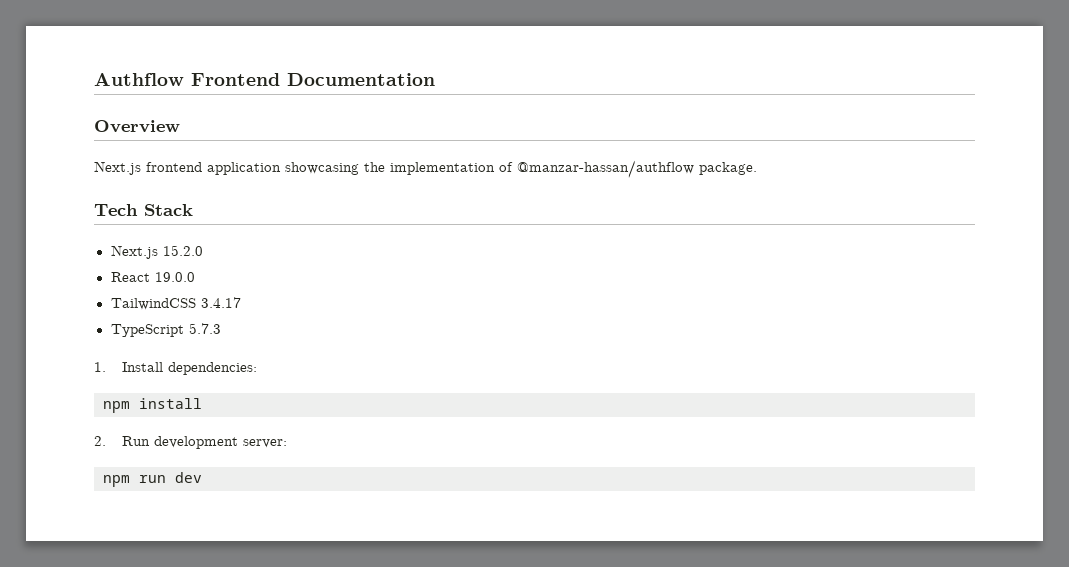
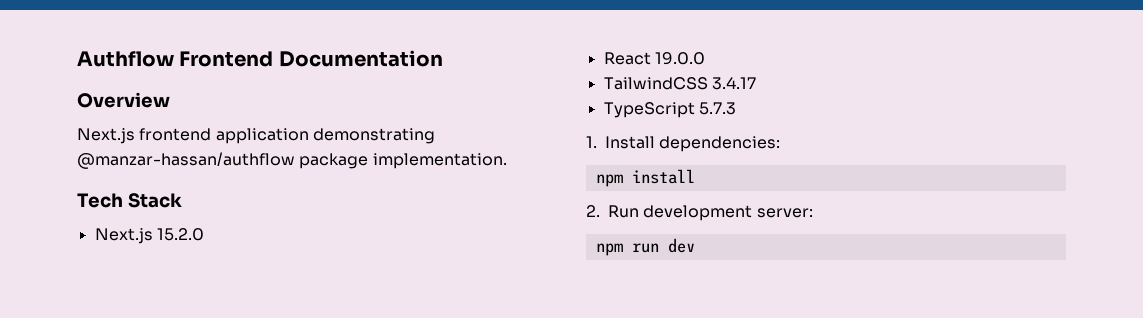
[285,160,757,178] showcasing the implementation of @manzar-hassan/authflow package. -> [312,128,435,144] [77,152,507,169] demonstrating @manzar-hassan/authflow package implementation.

